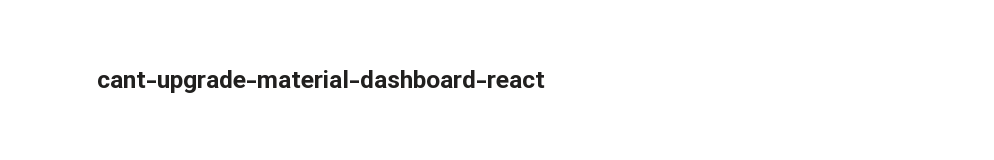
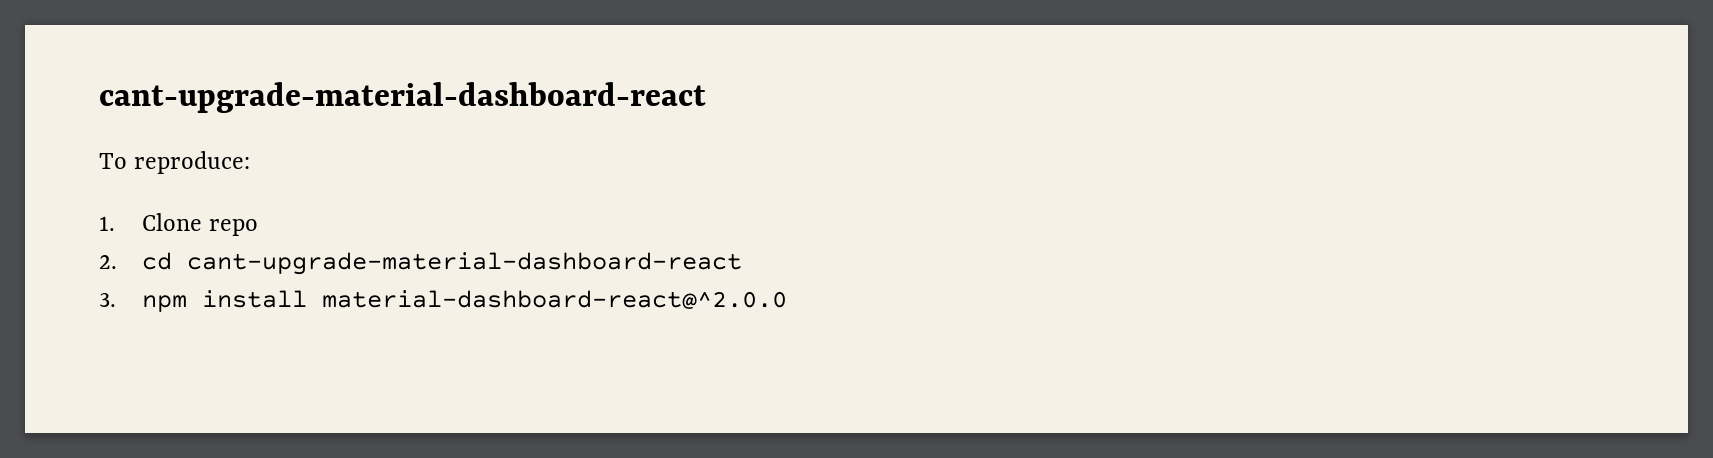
[97,70,545,93] cant-upgrade-material-dashboard-react -> [99,82,706,113] [99,151,251,174] [99,213,259,236] [99,252,743,275] [99,290,788,312] cant-upgrade-material-dashboard-react // To reproduce: // 1. Clone repo // 2. cd cant-upgrade-material-dashboard-react // 3. npm install material-dashboard-react@^2.0.0

